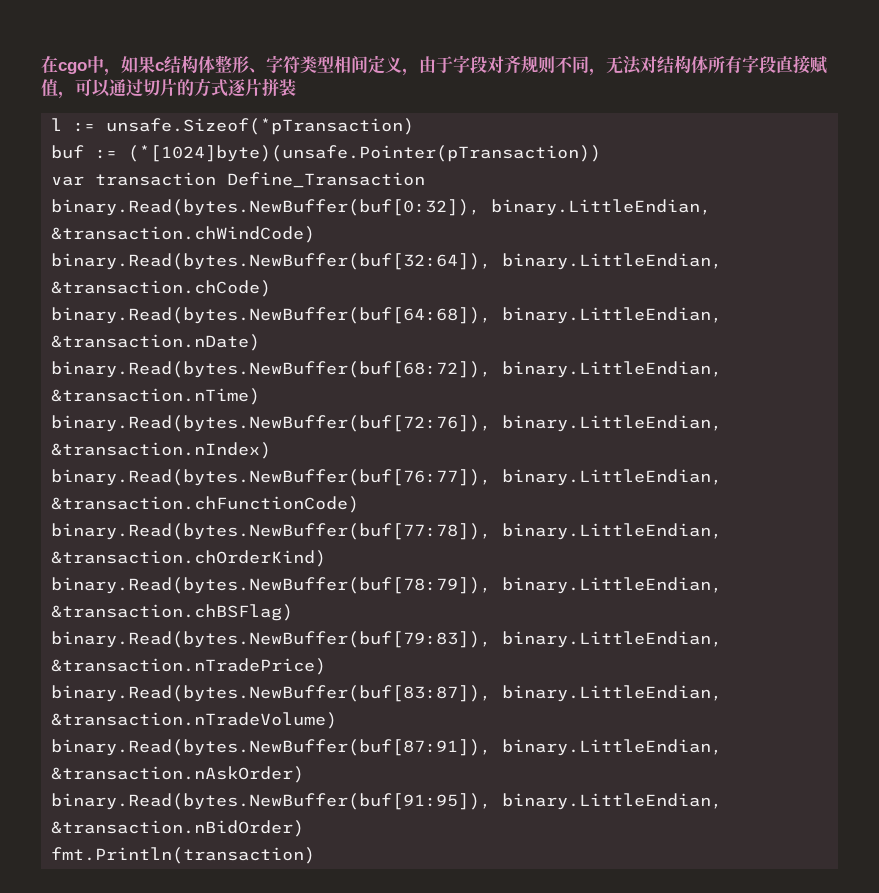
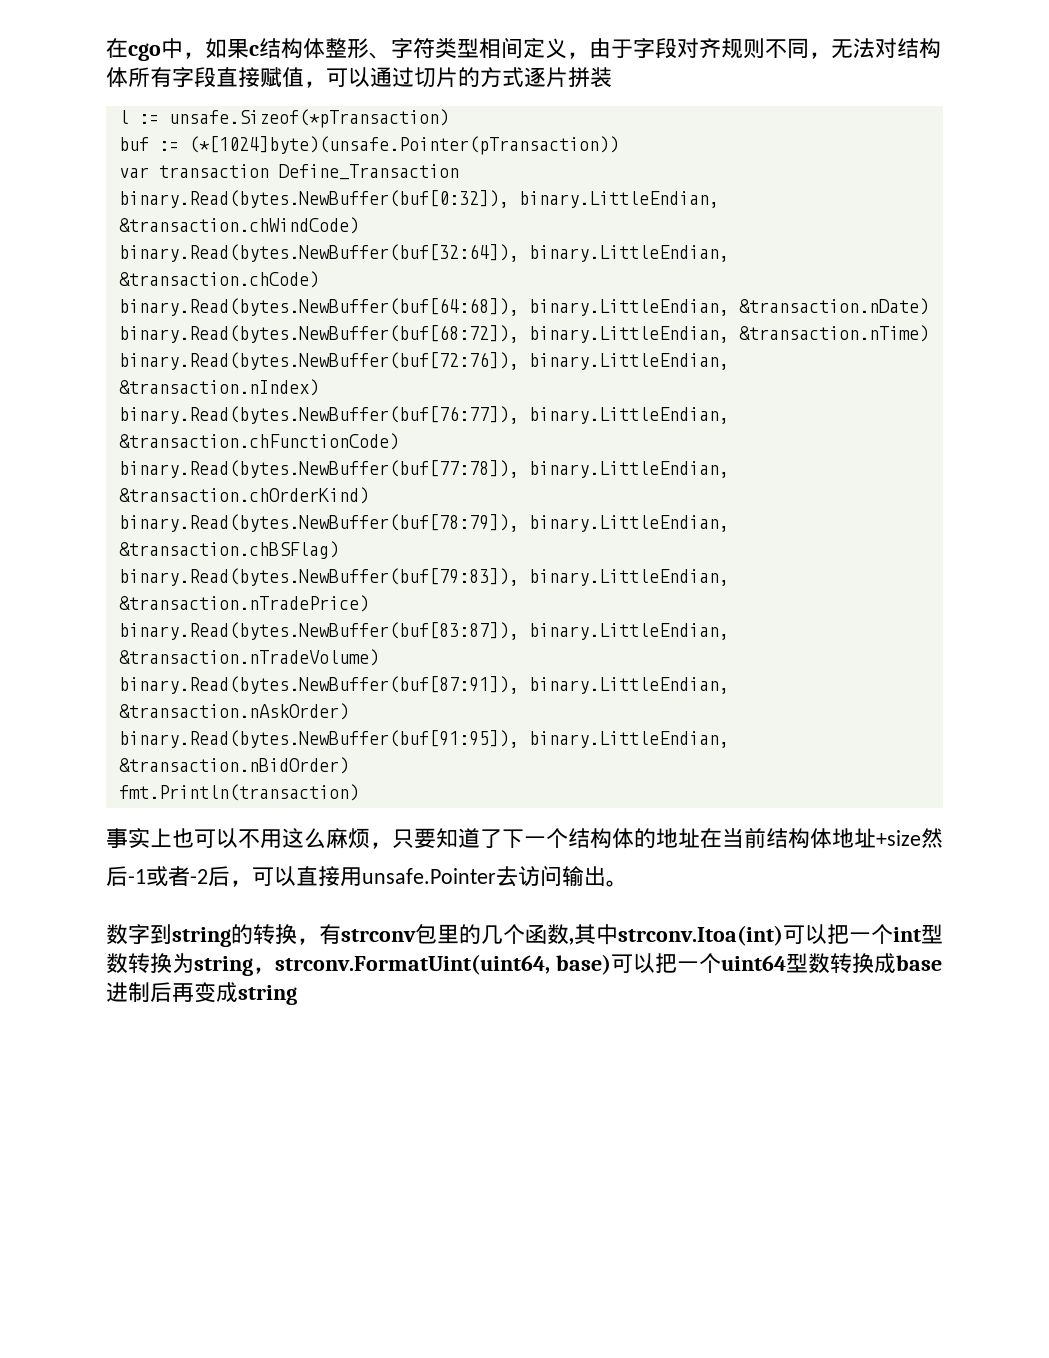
(315, 855) none -> [106,827,943,849] [106,865,628,887] [106,924,943,947] [106,953,942,976] [106,982,297,1005] // 事实上也可以不用这么麻烦，只要知道了下一个结构体的地址在当前结构体地址+size然后-1或者-2后，可以直接用unsafe.Pointer去访问输出。 // 数字到string的转换，有strconv包里的几个函数,其中strconv.Itoa(int)可以把一个int型数转换为string，strconv.FormatUint(uint64, base)可以把一个uint64型数转换成base进制后再变成string

